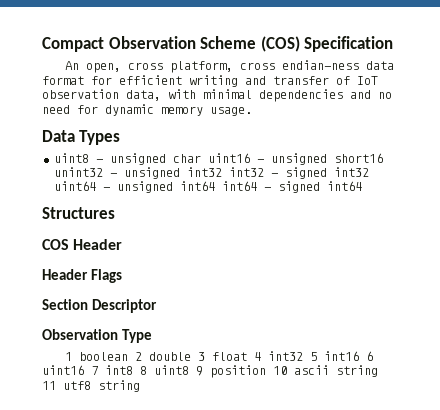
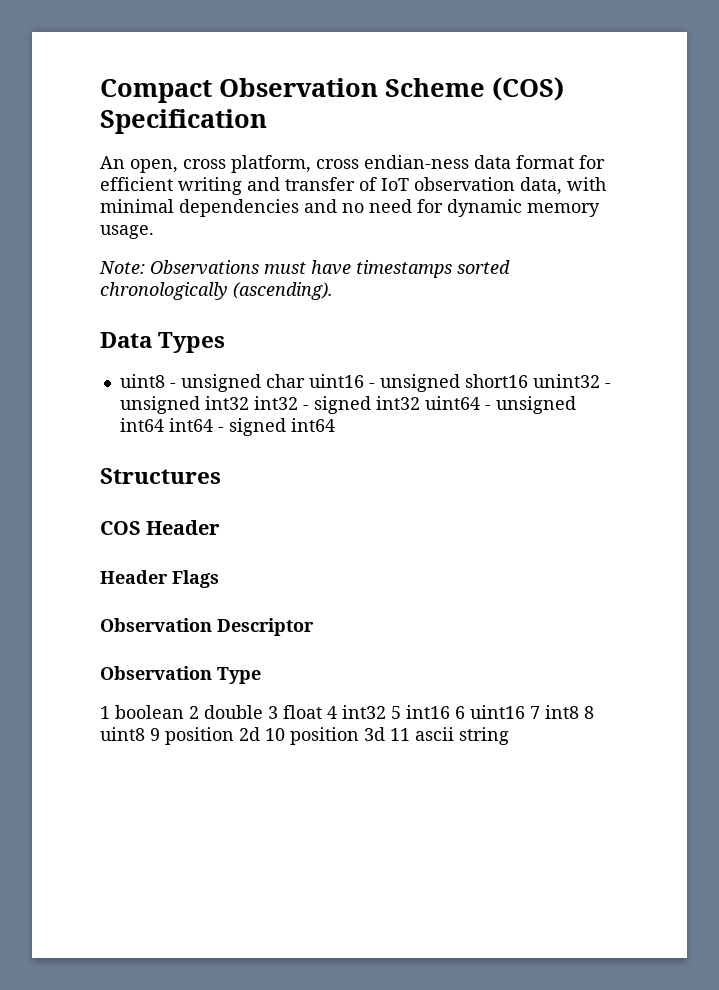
(252, 111) none -> [99,260,510,278] [100,282,333,300] // Note: Observations must have timestamps sorted chronologically (ascending).
[42,299,88,310] Section -> [100,618,212,632] Observation
[273,365,378,377] [42,381,91,390] 10 ascii string 11 utf8 -> [239,727,454,745] 2d 10 position 3d 11 ascii

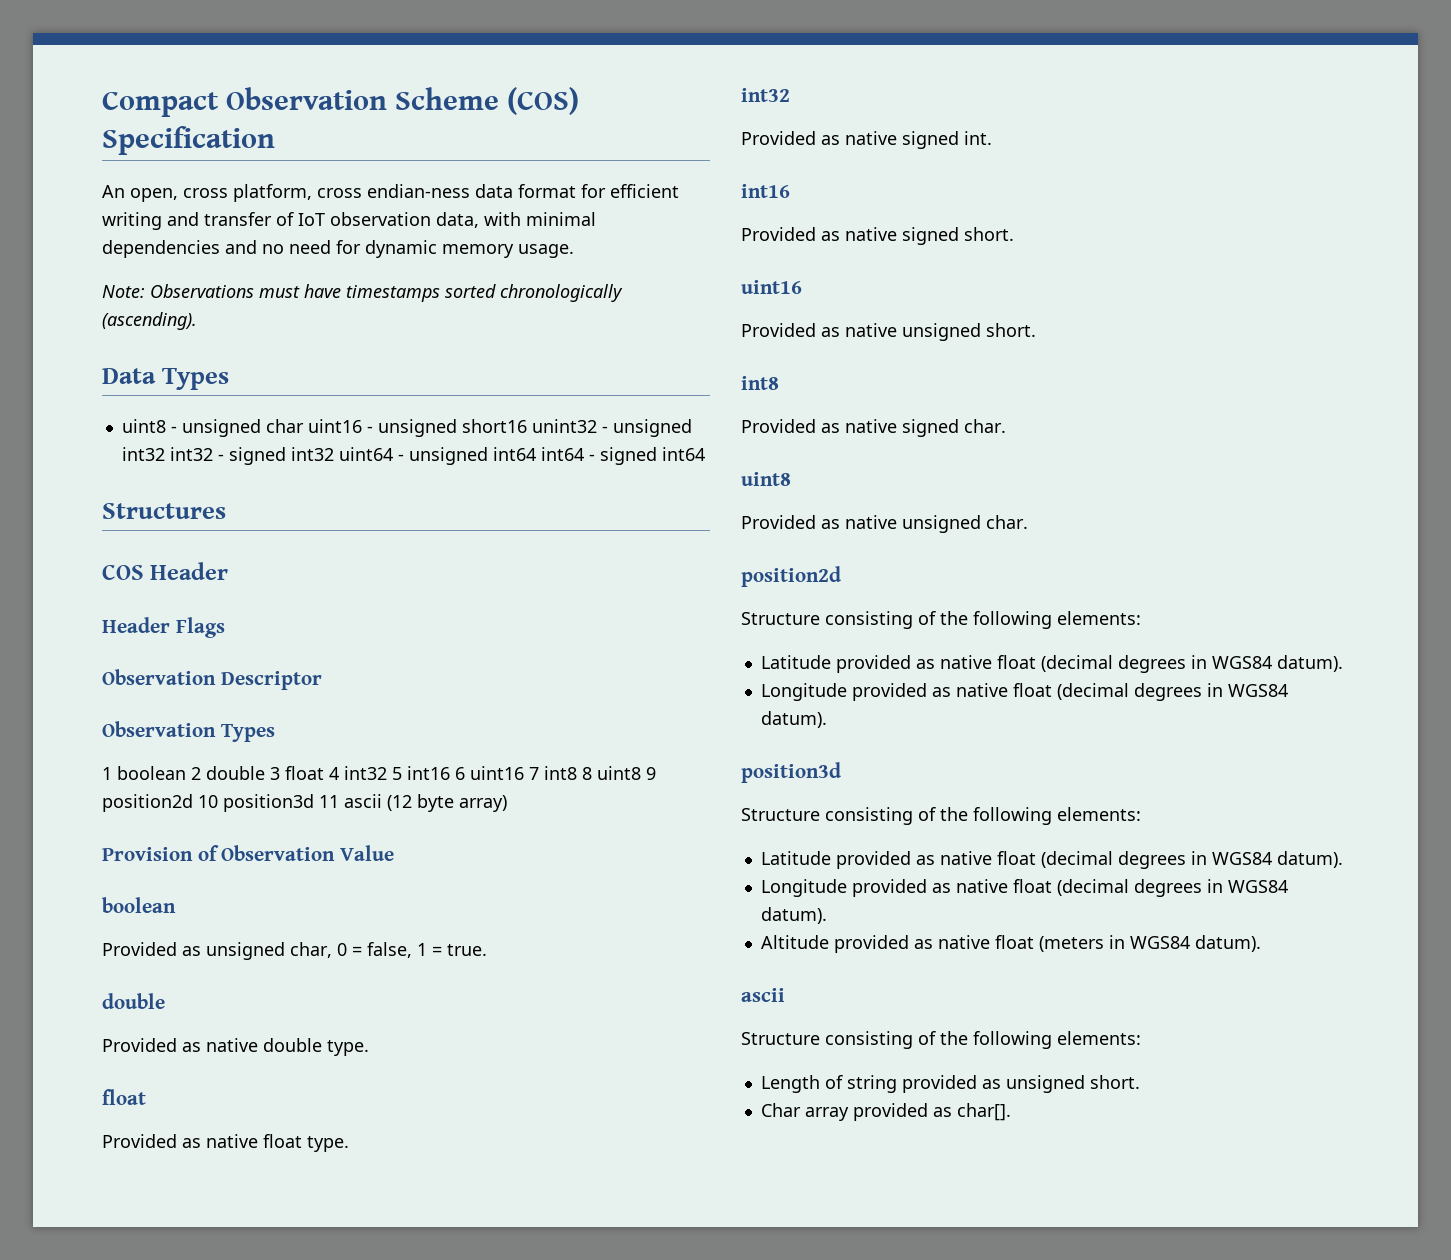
[217,667,261,684] Type -> [220,724,275,742] Types
[165,727,509,745] position 2d 10 position 3d 11 ascii string -> [102,794,507,812] [102,845,395,861] [102,897,176,913] [102,942,487,960] [102,993,165,1009] [102,1038,369,1056] [102,1089,146,1105] [102,1134,349,1152] [741,88,790,102] [741,131,992,149] [741,184,790,198] [741,227,1014,245] [741,280,802,294] [741,323,1036,341] [741,376,779,390] [741,419,1006,437] [741,472,791,486] [741,515,1028,533] [741,566,841,587] [741,611,1141,629] [760,655,1343,673] [760,683,1288,701] [760,711,827,728] [741,762,841,783] [741,807,1141,825] [760,851,1343,869] [760,879,1288,897] [760,907,827,924] [760,935,1261,953] [741,988,785,1002] [741,1031,1141,1049] [760,1075,1140,1093] [760,1103,1011,1121] position2d 10 position3d 11 ascii (12 byte array) // Provision of Observation Value // boolean // Provided as unsigned char, 0 = false, 1 = true. // double // Provided as native double type. // float // Provided as native float type. // int32 // Provided as native signed int. // int16 // Provided as native signed short. // uint16 // Provided as native unsigned short. // int8 // Provided as native signed char. // uint8 // Provided as native unsigned char. // position2d // Structure consisting of the following elements: // Latitude provided as native float (decimal degrees in WGS84 datum). // Longitude provided as native float (decimal degrees in WGS84 datum). // position3d // Structure consisting of the following elements: // Latitude provided as native float (decimal degrees in WGS84 datum). // Longitude provided as native float (decimal degrees in WGS84 datum). // Altitude provided as native float (meters in WGS84 datum). // ascii // Structure consisting of the following elements: // Length of string provided as unsigned short. // Char array provided as char[].

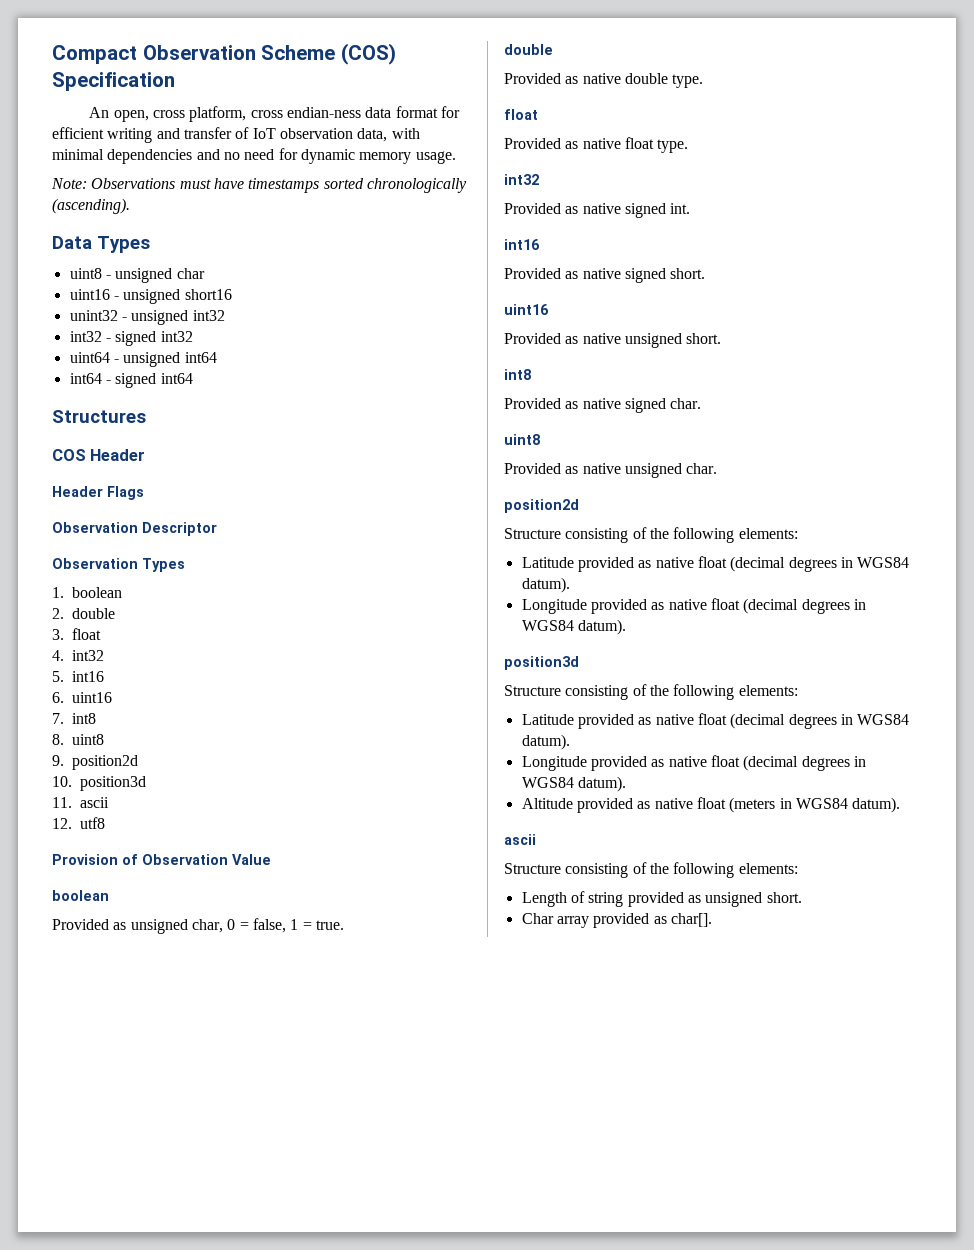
(304, 426) none -> (205, 273) //
(527, 426) none -> (232, 294) //
(165, 454) none -> (225, 315) //
(334, 454) none -> (193, 336) //
(536, 454) none -> (217, 357) //
[102,766,656,780] [102,794,507,812] 1 boolean 2 double 3 float 4 int32 5 int16 6 uint16 7 int8 8 uint8 9 position2d 10 position3d 11 ascii (12 byte array) -> [52,587,122,598] [52,608,115,619] [52,628,101,640] [52,650,104,661] [52,671,104,682] [52,692,112,703] [52,713,96,724] [52,734,104,745] [52,755,138,770] [52,776,146,791] [52,797,109,808] [52,817,105,829] 1. boolean // 2. double // 3. float // 4. int32 // 5. int16 // 6. uint16 // 7. int8 // 8. uint8 // 9. position2d // 10. position3d // 11. ascii // 12. utf8

